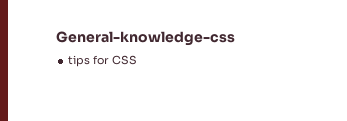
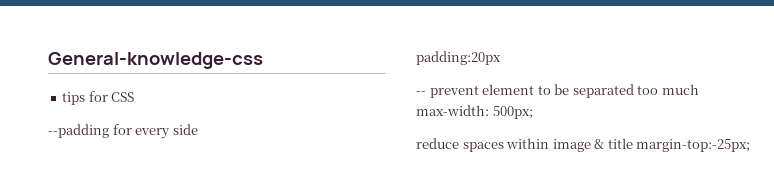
(138, 60) none -> [48,124,198,139] [416,51,501,65] [416,84,699,98] [416,105,533,119] [416,138,751,152] // --padding for every side // padding:20px // -- prevent element to be separated too much max-width: 500px; // reduce spaces within image & title margin-top:-25px;

